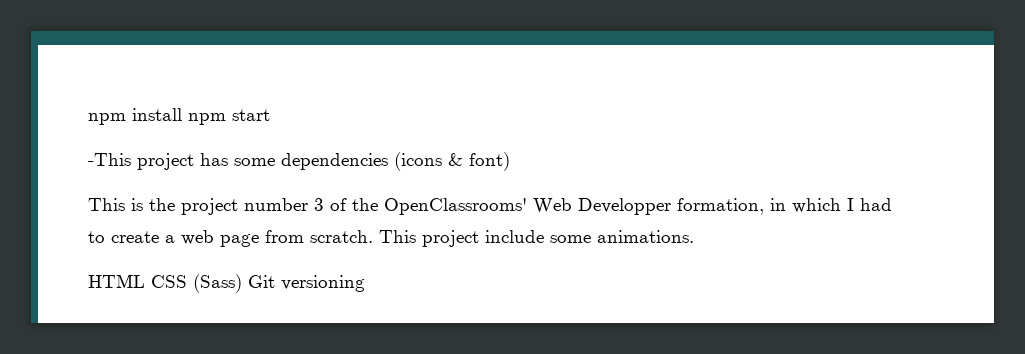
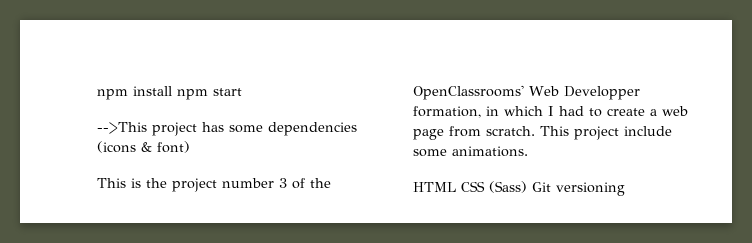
[88,153,131,166] -This -> [97,122,147,134] -->This

